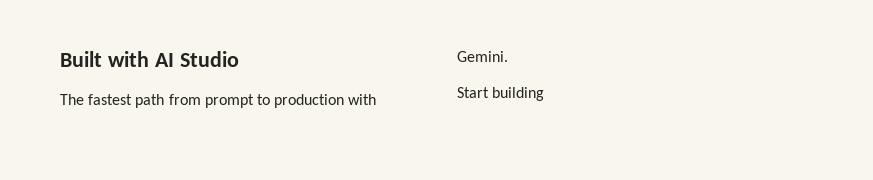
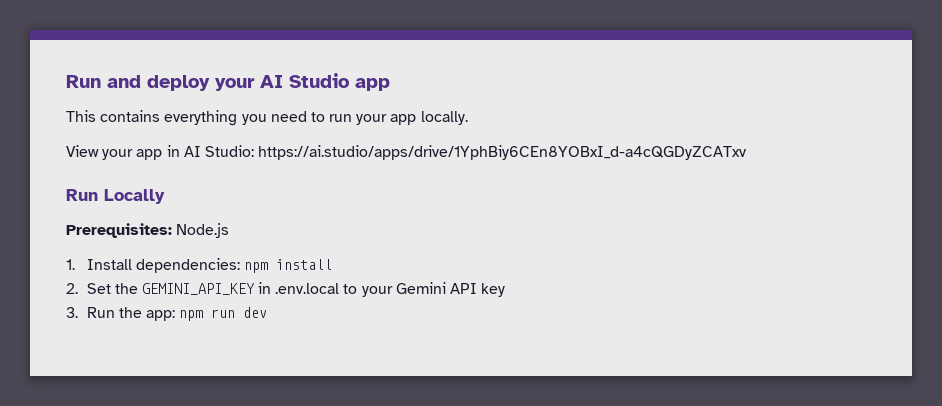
[60,51,239,67] [60,94,377,108] [457,51,508,62] [457,87,545,101] Built with AI Studio // The fastest path from prompt to production with Gemini. // Start building -> [66,73,390,91] [66,110,468,126] [66,145,748,160] [66,189,165,204] [66,223,230,238] [66,258,332,273] [66,282,506,297] [66,307,268,321] Run and deploy your AI Studio app // This contains everything you need to run your app locally. // View your app in AI Studio: https://ai.studio/apps/drive/1YphBiy6CEn8YOBxI_d-a4cQGDyZCATxv // Run Locally // Prerequisites: Node.js // 1. Install dependencies: npm install // 2. Set the GEMINI_API_KEY in .env.local to your Gemini API key // 3. Run the app: npm run dev

